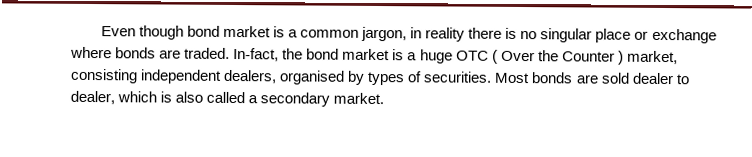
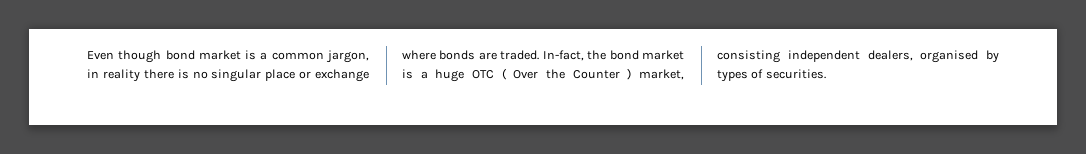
[494,72,690,85] [70,90,385,107] Most bonds are sold dealer to dealer, which is also called a secondary market. -> (826, 74) none

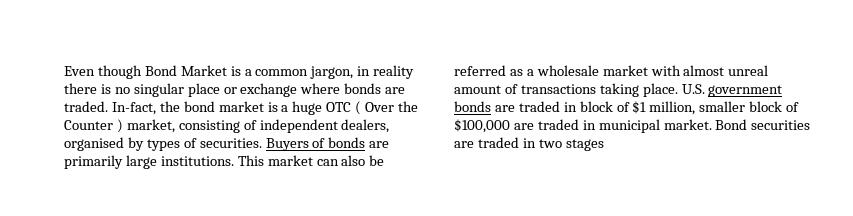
[165,50,241,60] bond market -> [144,65,227,76] Bond Market
(780, 56) none -> [243,120,257,130] of
(826, 74) none -> [265,137,390,151] [64,155,385,169] [454,65,769,76] [454,83,783,97] [454,101,800,115] [454,119,811,133] [454,137,604,151] Buyers of bonds are primarily large institutions. This market can also be referred as a wholesale market with almost unreal amount of transactions taking place. U.S. government bonds are traded in block of $1 million, smaller block of $100,000 are traded in municipal market. Bond securities are traded in two stages

